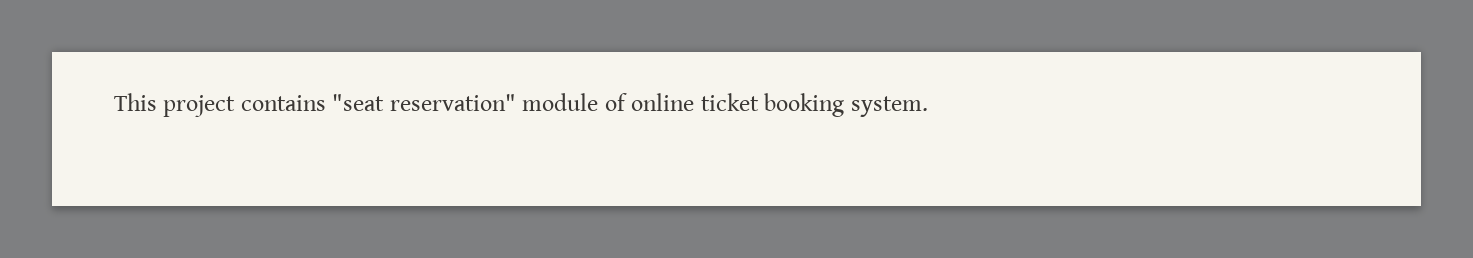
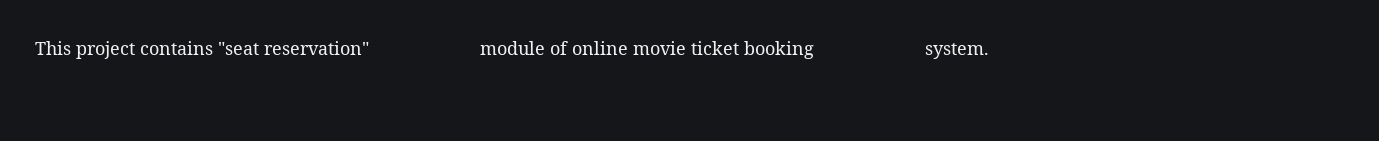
(695, 102) none -> [633,41,686,55] movie

